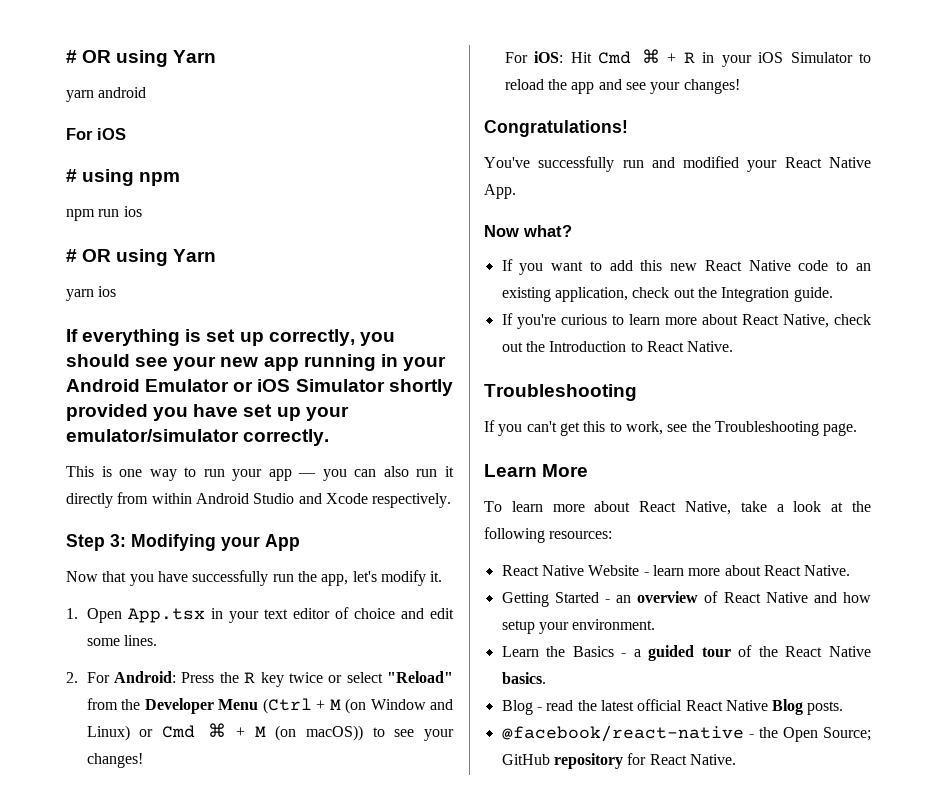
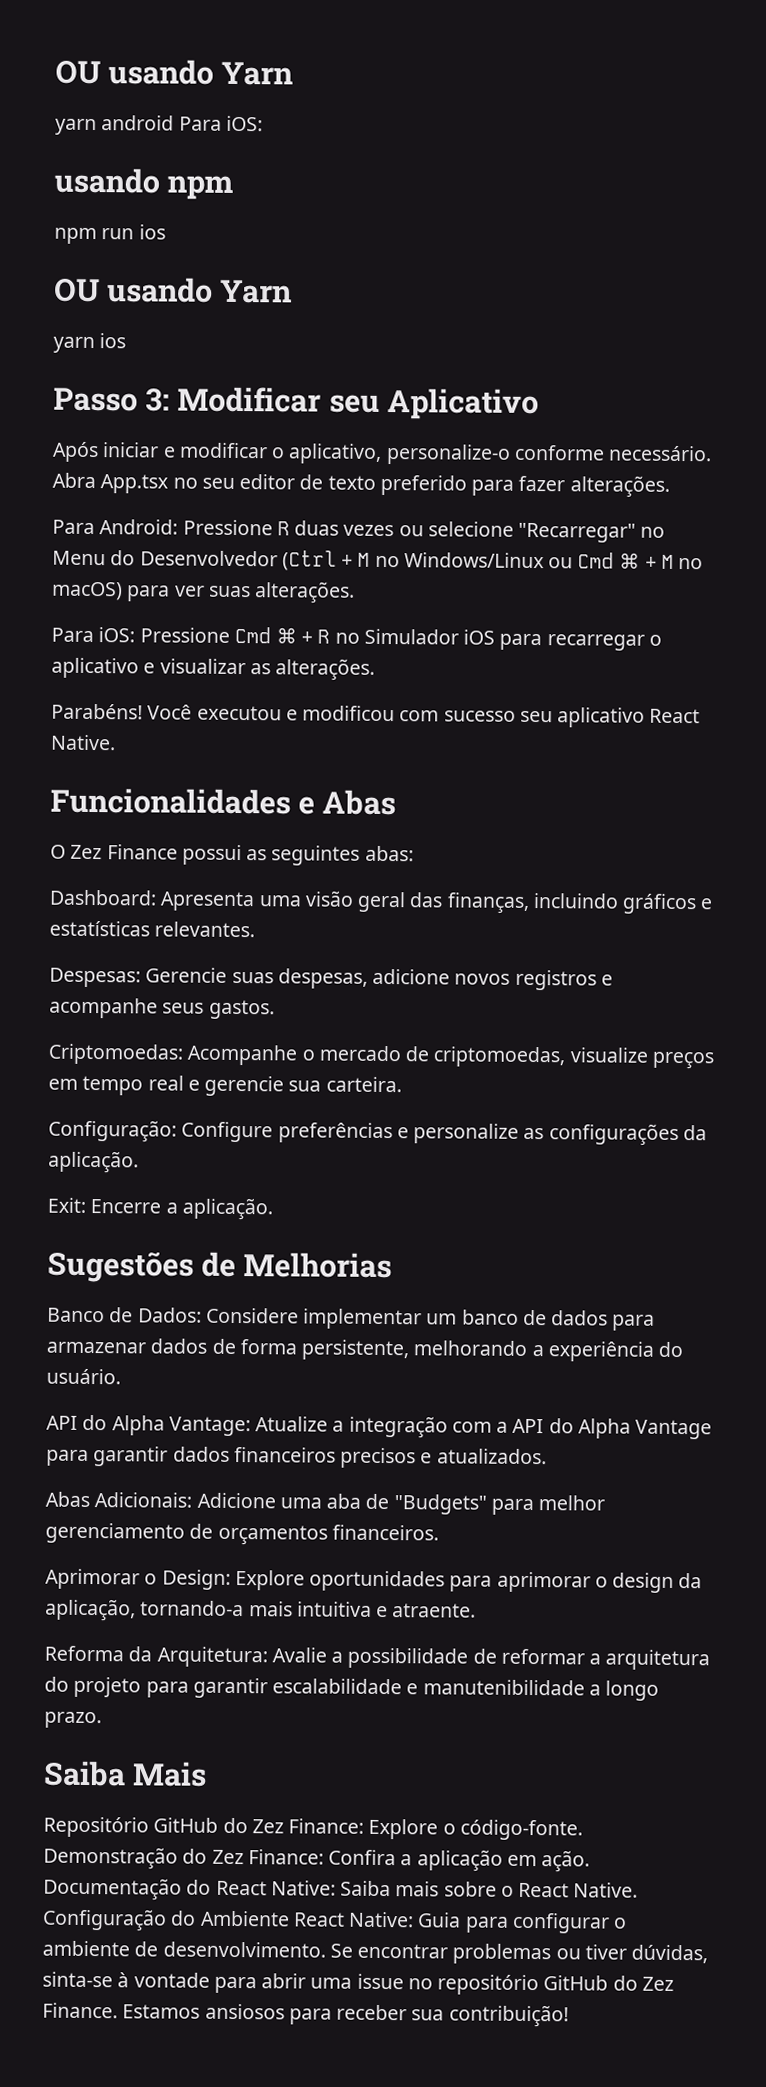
[66,50,169,67] # OR using -> [55,59,215,85] OU usando
[66,128,126,140] [66,169,135,186] // For iOS // # using -> [178,115,263,132] [54,167,160,194] Para iOS: // usando
[66,249,169,266] # OR using -> [54,277,214,303] OU usando
[66,329,395,346] [66,354,446,371] [66,379,453,396] [66,404,349,421] [66,429,330,446] [66,466,455,481] [66,492,452,508] [66,534,300,551] [66,570,443,586] [66,607,455,623] [86,635,158,646] [66,671,453,687] [86,698,454,714] [86,723,454,741] [86,753,143,768] [504,49,872,67] [504,79,740,94] [484,120,628,137] [484,156,871,172] [484,184,516,199] [484,225,572,237] [501,259,871,275] [501,287,833,302] [501,313,871,329] [501,341,734,352] [484,384,637,401] [484,420,858,436] [484,464,589,477] [484,501,871,515] [484,527,613,543] [501,565,851,576] [501,591,871,607] [501,619,656,634] [501,645,871,661] [501,672,546,684] [501,699,844,715] [501,725,872,742] [501,753,736,769] If everything is set up correctly, you should see your new app running in your Android Emulator or iOS Simulator shortly provided you have set up your emulator/simulator correctly. // This is one way to run your app — you can also run it directly from within Android Studio and Xcode respectively. // Step 3: Modifying your App // Now that you have successfully run the app, let's modify it. // 1. Open App.tsx in your text editor of choice and edit some lines. // 2. For Android: Press the R key twice or select "Reload" from the Developer Menu (Ctrl + M (on Window and Linux) or Cmd ⌘ + M (on macOS)) to see your changes! // For iOS: Hit Cmd ⌘ + R in your iOS Simulator to reload the app and see your changes! // Congratulations! // You've successfully run and modified your React Native App. // Now what? // If you want to add this new React Native code to an existing application, check out the Integration guide. // If you're curious to learn more about React Native, check out the Introduction to React Native. // Troubleshooting // If you can't get this to work, see the Troubleshooting page. // Learn More // To learn more about React Native, take a look at the following resources: // React Native Website - learn more about React Native. // Getting Started - an overview of React Native and how setup your environment. // Learn the Basics - a guided tour of the React Native basics. // Blog - read the latest official React Native Blog posts. // @facebook/react-native - the Open Source; GitHub repository for React Native. -> [53,386,539,421] [52,441,713,465] [52,472,670,498] [52,519,666,543] [52,550,704,571] [52,581,356,604] [51,626,662,651] [51,657,376,681] [51,703,701,728] [50,734,116,751] [50,787,397,816] [50,844,414,866] [49,889,713,915] [49,920,256,938] [49,967,613,991] [49,997,275,1020] [48,1043,714,1070] [48,1075,402,1097] [48,1119,707,1147] [48,1150,139,1174] [47,1197,273,1221] [47,1250,393,1283] [47,1307,656,1331] [46,1338,684,1362] [46,1368,121,1385] [46,1414,713,1440] [46,1446,547,1469] [45,1491,606,1516] [45,1522,439,1546] [45,1568,703,1593] [45,1598,477,1622] [44,1645,711,1671] [44,1676,660,1701] [44,1711,102,1729] [43,1760,208,1787] [43,1816,583,1841] [43,1846,591,1873] [43,1877,639,1901] [42,1908,628,1934] [42,1940,709,1965] [42,1971,674,1996] [42,2002,569,2028] Passo 3: Modificar seu Aplicativo // Após iniciar e modificar o aplicativo, personalize-o conforme necessário. Abra App.tsx no seu editor de texto preferido para fazer alterações. // Para Android: Pressione R duas vezes ou selecione "Recarregar" no Menu do Desenvolvedor (Ctrl + M no Windows/Linux ou Cmd ⌘ + M no macOS) para ver suas alterações. // Para iOS: Pressione Cmd ⌘ + R no Simulador iOS para recarregar o aplicativo e visualizar as alterações. // Parabéns! Você executou e modificou com sucesso seu aplicativo React Native. // Funcionalidades e Abas // O Zez Finance possui as seguintes abas: // Dashboard: Apresenta uma visão geral das finanças, incluindo gráficos e estatísticas relevantes. // Despesas: Gerencie suas despesas, adicione novos registros e acompanhe seus gastos. // Criptomoedas: Acompanhe o mercado de criptomoedas, visualize preços em tempo real e gerencie sua carteira. // Configuração: Configure preferências e personalize as configurações da aplicação. // Exit: Encerre a aplicação. // Sugestões de Melhorias // Banco de Dados: Considere implementar um banco de dados para armazenar dados de forma persistente, melhorando a experiência do usuário. // API do Alpha Vantage: Atualize a integração com a API do Alpha Vantage para garantir dados financeiros precisos e atualizados. // Abas Adicionais: Adicione uma aba de "Budgets" para melhor gerenciamento de orçamentos financeiros. // Aprimorar o Design: Explore oportunidades para aprimorar o design da aplicação, tornando-a mais intuitiva e atraente. // Reforma da Arquitetura: Avalie a possibilidade de reformar a arquitetura do projeto para garantir escalabilidade e manutenibilidade a longo prazo. // Saiba Mais // Repositório GitHub do Zez Finance: Explore o código-fonte. Demonstração do Zez Finance: Confira a aplicação em ação. Documentação do React Native: Saiba mais sobre o React Native. Configuração do Ambiente React Native: Guia para configurar o ambiente de desenvolvimento. Se encontrar problemas ou tiver dúvidas, sinta-se à vontade para abrir uma issue no repositório GitHub do Zez Finance. Estamos ansiosos para receber sua contribuição!

